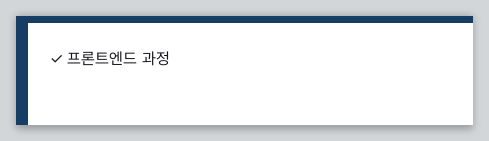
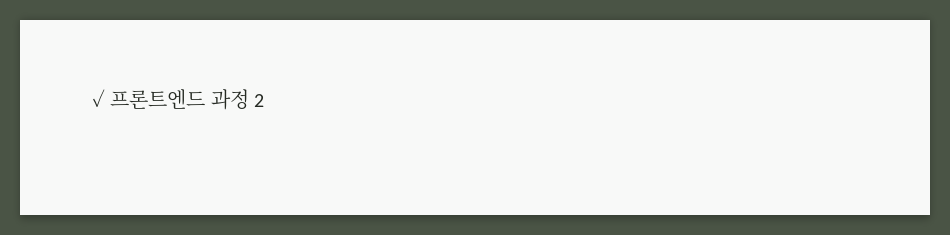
(170, 58) none -> [254,94,265,107] 2

